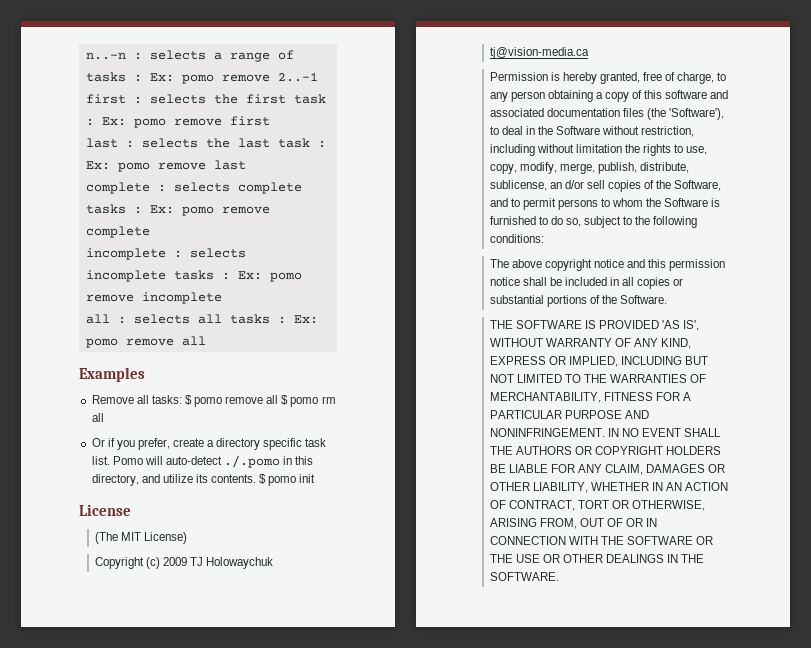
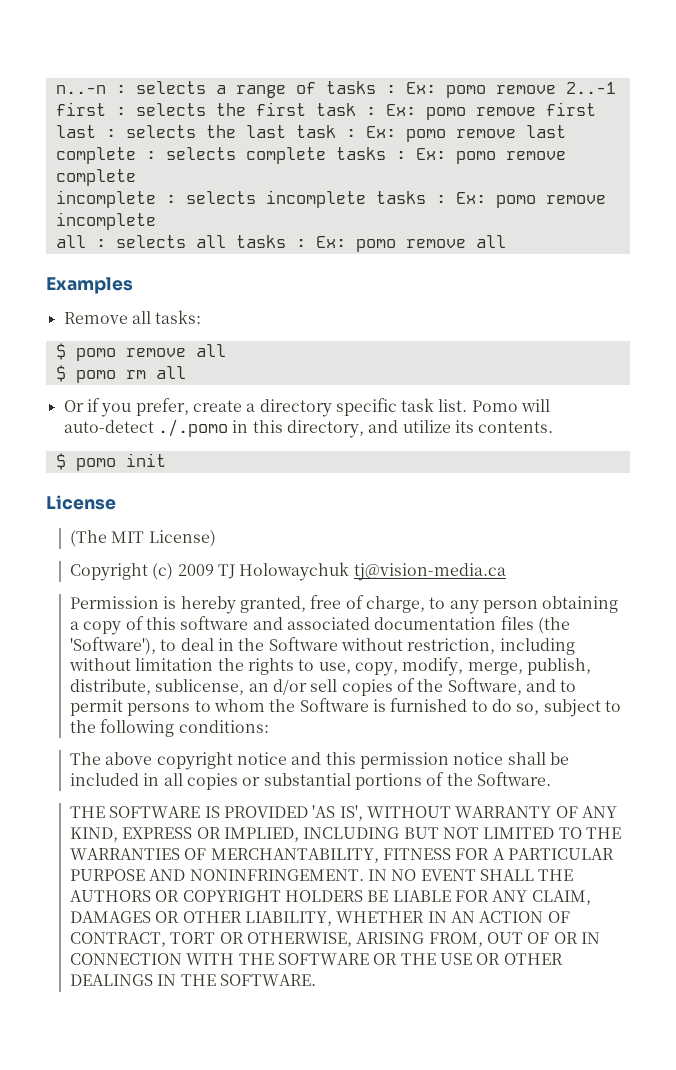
(182, 399) none -> (202, 317) //
(279, 399) none -> (226, 350) //
(257, 478) none -> (554, 427) //

